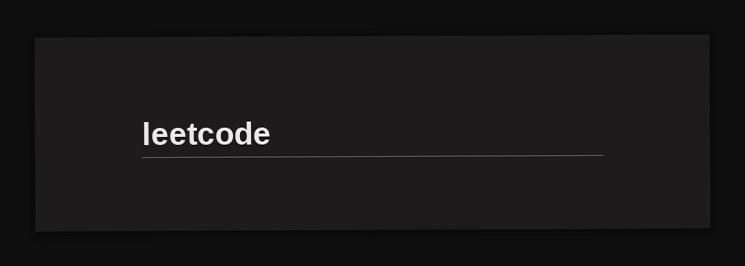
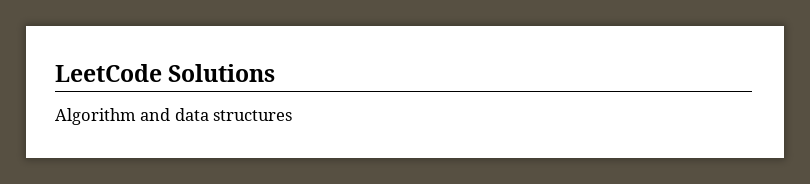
[141,121,272,146] leetcode -> [55,64,276,82] [55,108,293,125] LeetCode Solutions // Algorithm and data structures

